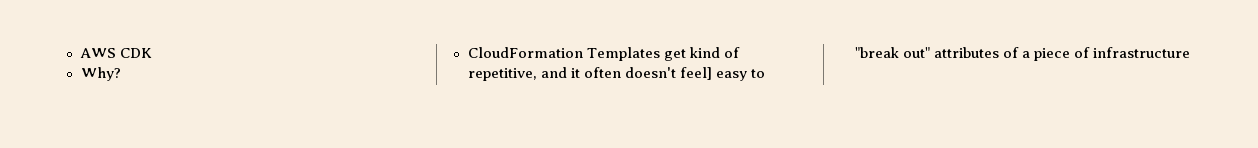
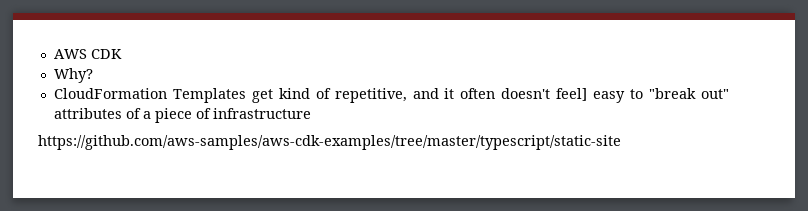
(1190, 52) none -> [38,135,621,150] // https://github.com/aws-samples/aws-cdk-examples/tree/master/typescript/static-site

